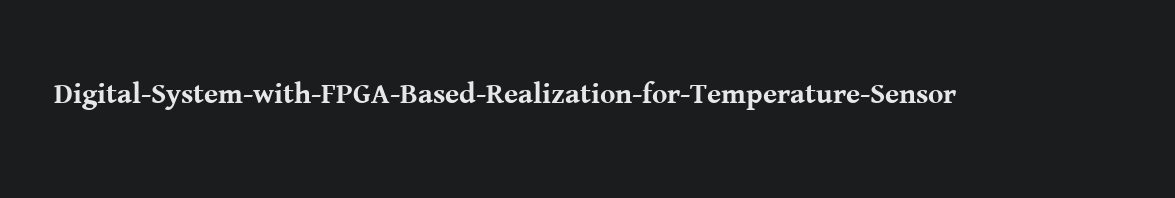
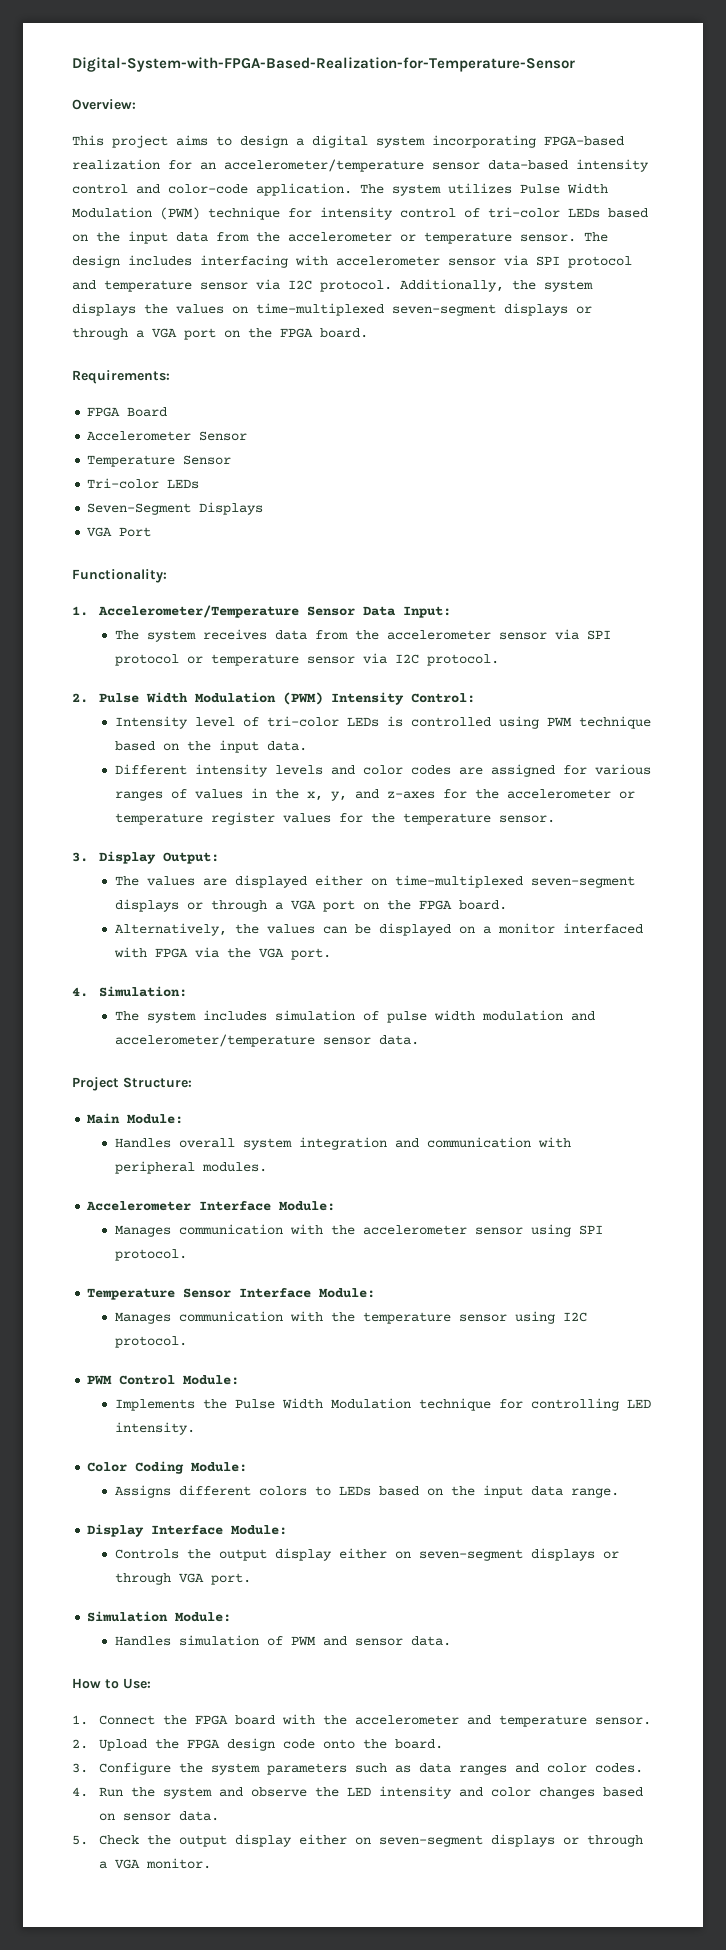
(956, 95) none -> [72,99,136,110] [72,135,624,148] [72,159,649,172] [72,183,608,196] [72,207,648,220] [72,231,608,244] [72,255,632,268] [72,279,593,292] [72,303,592,316] [72,328,368,340] [72,370,170,384] [87,407,168,417] [87,431,248,441] [87,455,232,467] [87,478,200,489] [87,502,264,515] [87,527,152,537] [72,569,167,583] [72,605,452,618] [114,629,611,642] [114,653,499,666] [72,692,476,705] [114,716,651,729] [114,740,307,753] [114,764,651,777] [114,788,635,801] [114,812,555,825] [72,851,220,864] [114,875,635,888] [114,899,507,912] [114,923,643,936] [113,947,331,960] [72,986,188,997] [114,1010,595,1023] [114,1034,419,1047] [72,1077,192,1091] [87,1113,184,1124] [114,1137,571,1150] [114,1161,267,1174] [86,1201,336,1211] [114,1224,603,1237] [114,1249,187,1261] [87,1288,376,1300] [114,1311,587,1324] [114,1336,187,1348] [87,1375,240,1385] [114,1398,651,1411] [114,1422,195,1435] [87,1461,248,1474] [114,1485,619,1498] [87,1524,288,1537] [114,1548,619,1561] [114,1573,251,1585] [87,1611,232,1622] [114,1635,451,1646] [72,1678,151,1689] [72,1714,652,1727] [72,1738,444,1751] [72,1762,644,1775] [72,1786,644,1799] [99,1811,220,1821] [72,1834,644,1847] [99,1858,212,1869] // Overview: // This project aims to design a digital system incorporating FPGA-based realization for an accelerometer/temperature sensor data-based intensity control and color-code application. The system utilizes Pulse Width Modulation (PWM) technique for intensity control of tri-color LEDs based on the input data from the accelerometer or temperature sensor. The design includes interfacing with accelerometer sensor via SPI protocol and temperature sensor via I2C protocol. Additionally, the system displays the values on time-multiplexed seven-segment displays or through a VGA port on the FPGA board. // Requirements: // FPGA Board // Accelerometer Sensor // Temperature Sensor // Tri-color LEDs // Seven-Segment Displays // VGA Port // Functionality: // 1. Accelerometer/Temperature Sensor Data Input: // The system receives data from the accelerometer sensor via SPI protocol or temperature sensor via I2C protocol. // 2. Pulse Width Modulation (PWM) Intensity Control: // Intensity level of tri-color LEDs is controlled using PWM technique based on the input data. // Different intensity levels and color codes are assigned for various ranges of values in the x, y, and z-axes for the accelerometer or temperature register values for the temperature sensor. // 3. Display Output: // The values are displayed either on time-multiplexed seven-segment displays or through a VGA port on the FPGA board. // Alternatively, the values can be displayed on a monitor interfaced with FPGA via the VGA port. // 4. Simulation: // The system includes simulation of pulse width modulation and accelerometer/temperature sensor data. // Project Structure: // Main Module: // Handles overall system integration and communication with peripheral modules. // Accelerometer Interface Module: // Manages communication with the accelerometer sensor using SPI protocol. // Temperature Sensor Interface Module: // Manages communication with the temperature sensor using I2C protocol. // PWM Control Module: // Implements the Pulse Width Modulation technique for controlling LED intensity. // Color Coding Module: // Assigns different colors to LEDs based on the input data range. // Display Interface Module: // Controls the output display either on seven-segment displays or through VGA port. // Simulation Module: // Handles simulation of PWM and sensor data. // How to Use: // 1. Connect the FPGA board with the accelerometer and temperature sensor. // 2. Upload the FPGA design code onto the board. // 3. Configure the system parameters such as data ranges and color codes. // 4. Run the system and observe the LED intensity and color changes based on sensor data. // 5. Check the output display either on seven-segment displays or through a VGA monitor.

